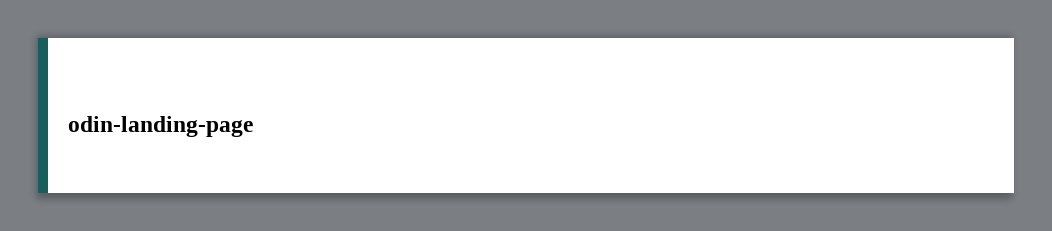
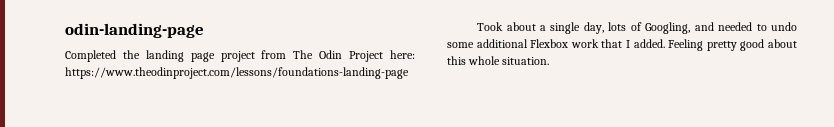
(253, 126) none -> [65,50,415,62] [65,67,409,79] [477,22,797,34] [447,39,797,51] [447,56,550,65] // Completed the landing page project from The Odin Project here: https://www.theodinproject.com/lessons/foundations-landing-page // Took about a single day, lots of Googling, and needed to undo some additional Flexbox work that I added. Feeling pretty good about this whole situation.

